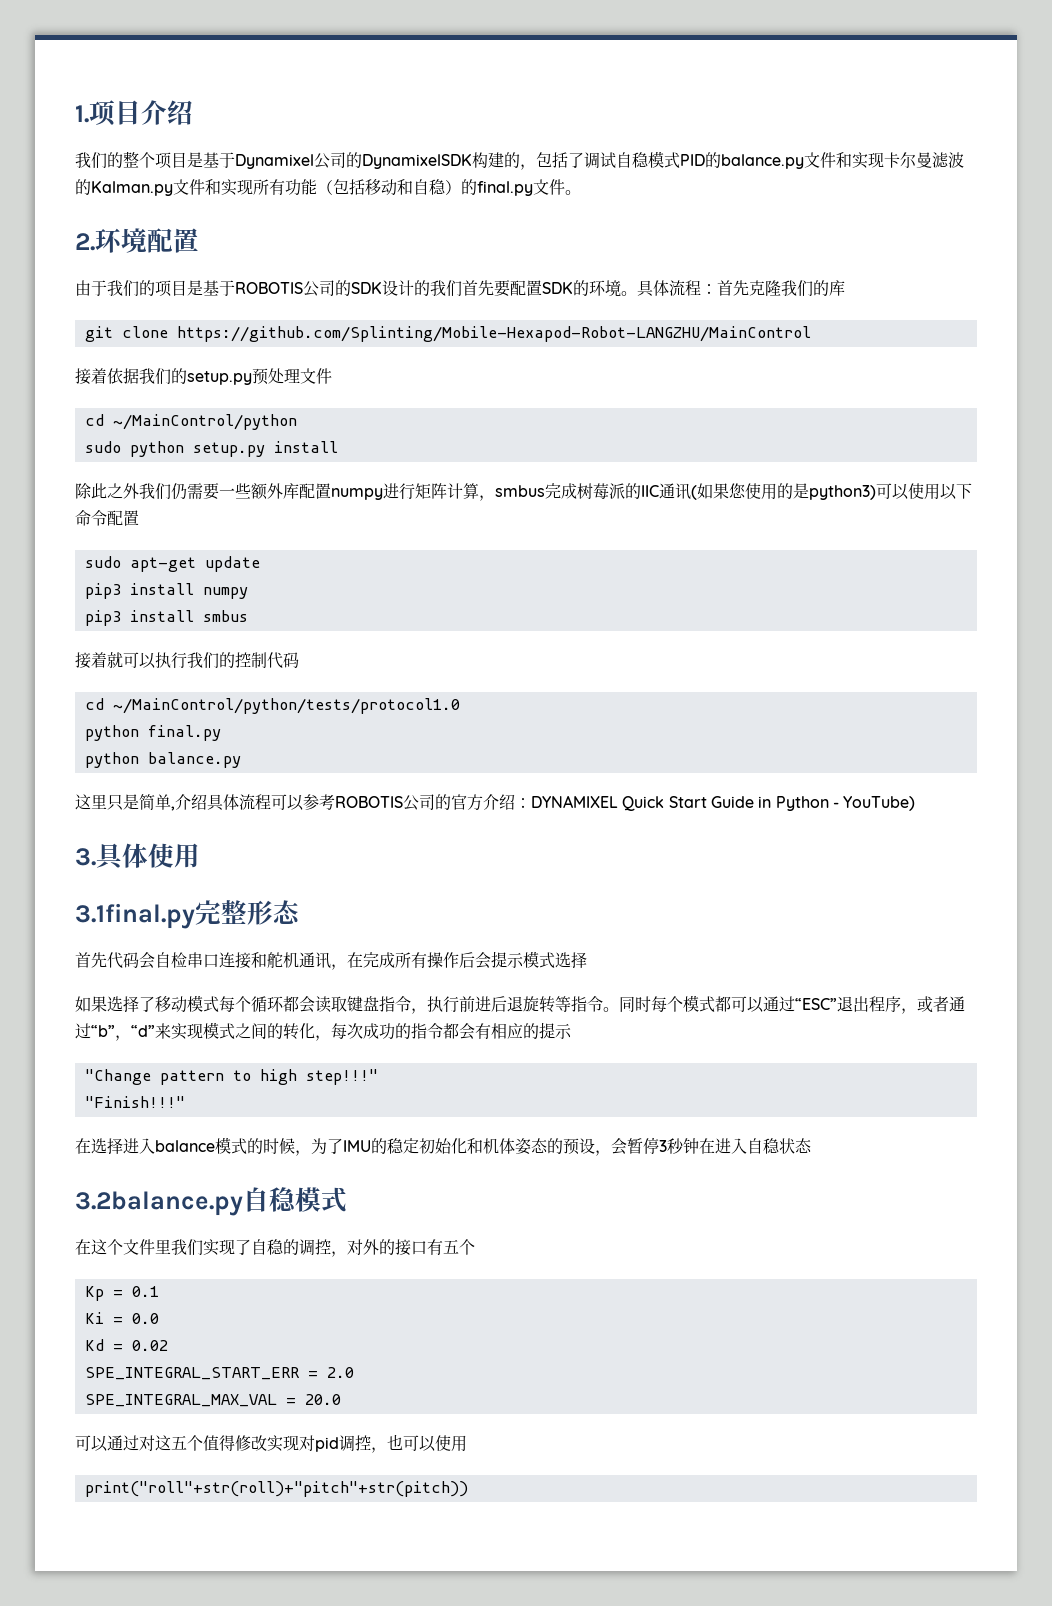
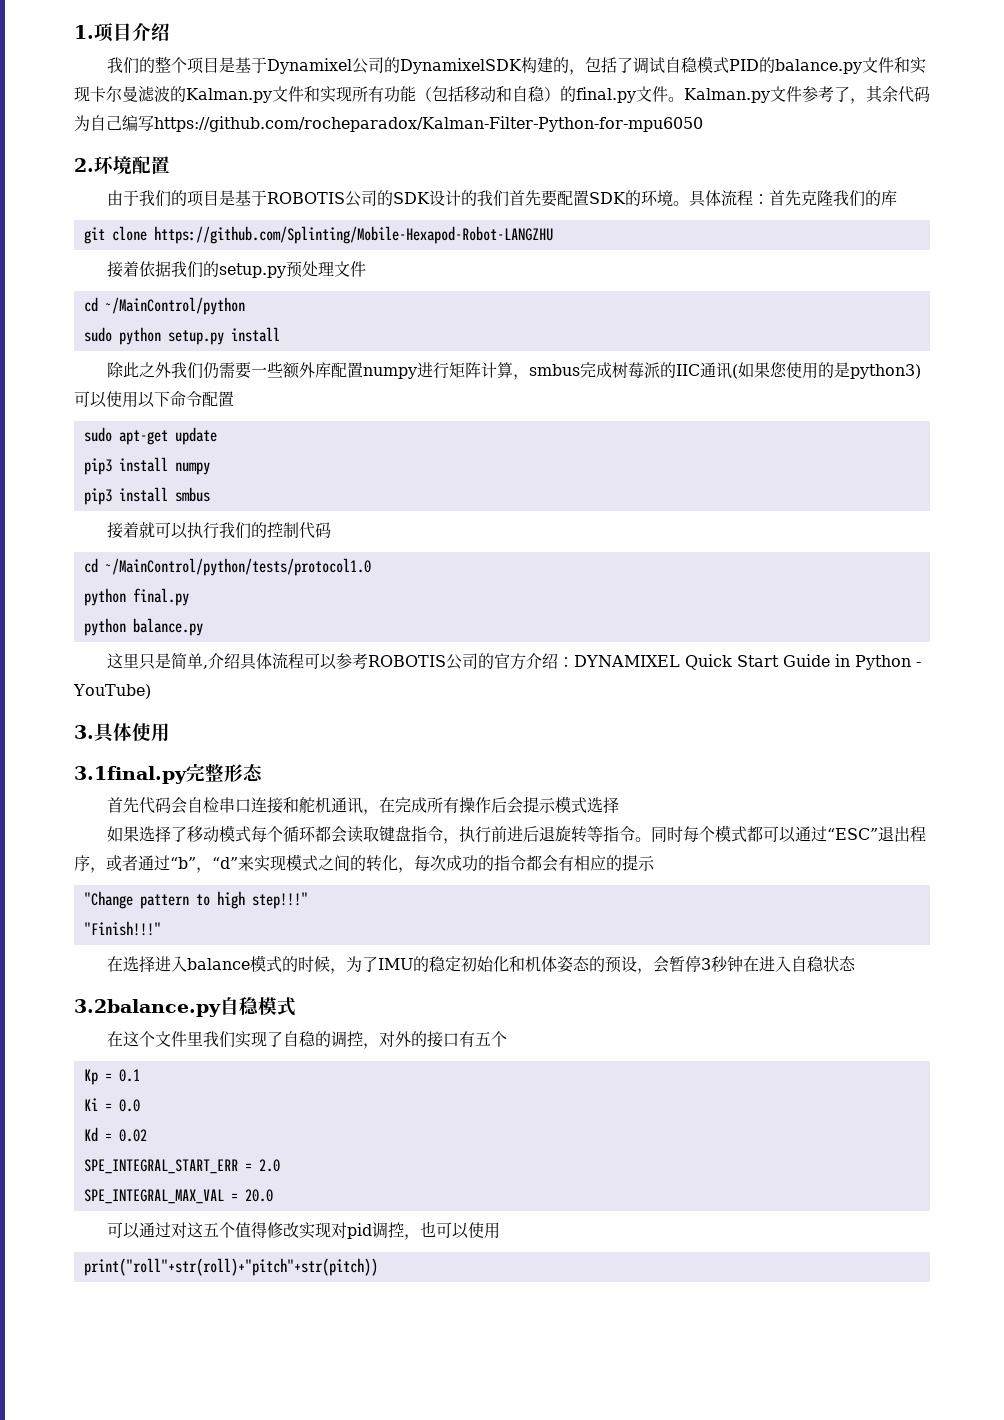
(581, 192) none -> [684,86,930,104] [74,115,703,132] Kalman.py文件参考了，其余代码为自己编写https://github.com/rocheparadox/Kalman-Filter-Python-for-mpu6050
[176,326,811,342] https://github.com/Splinting/Mobile-Hexapod-Robot-LANGZHU/MainControl -> [153,226,553,244] https://github.com/Splinting/Mobile-Hexapod-Robot-LANGZHU

